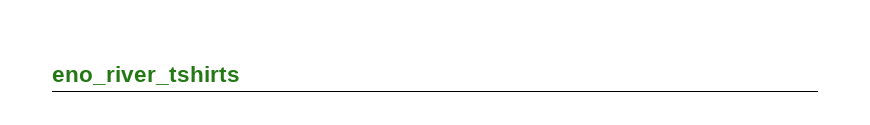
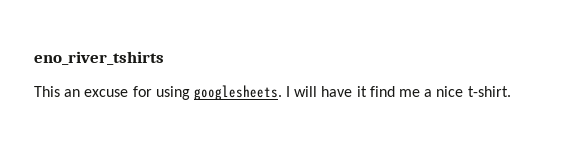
(240, 75) none -> [34,85,511,100] // This an excuse for using googlesheets. I will have it find me a nice t-shirt.

